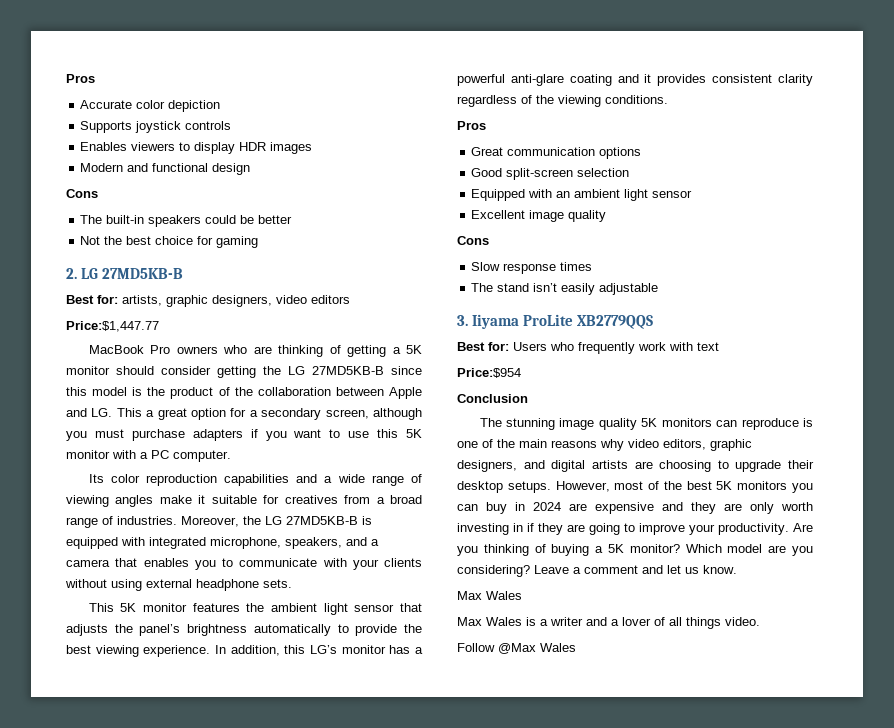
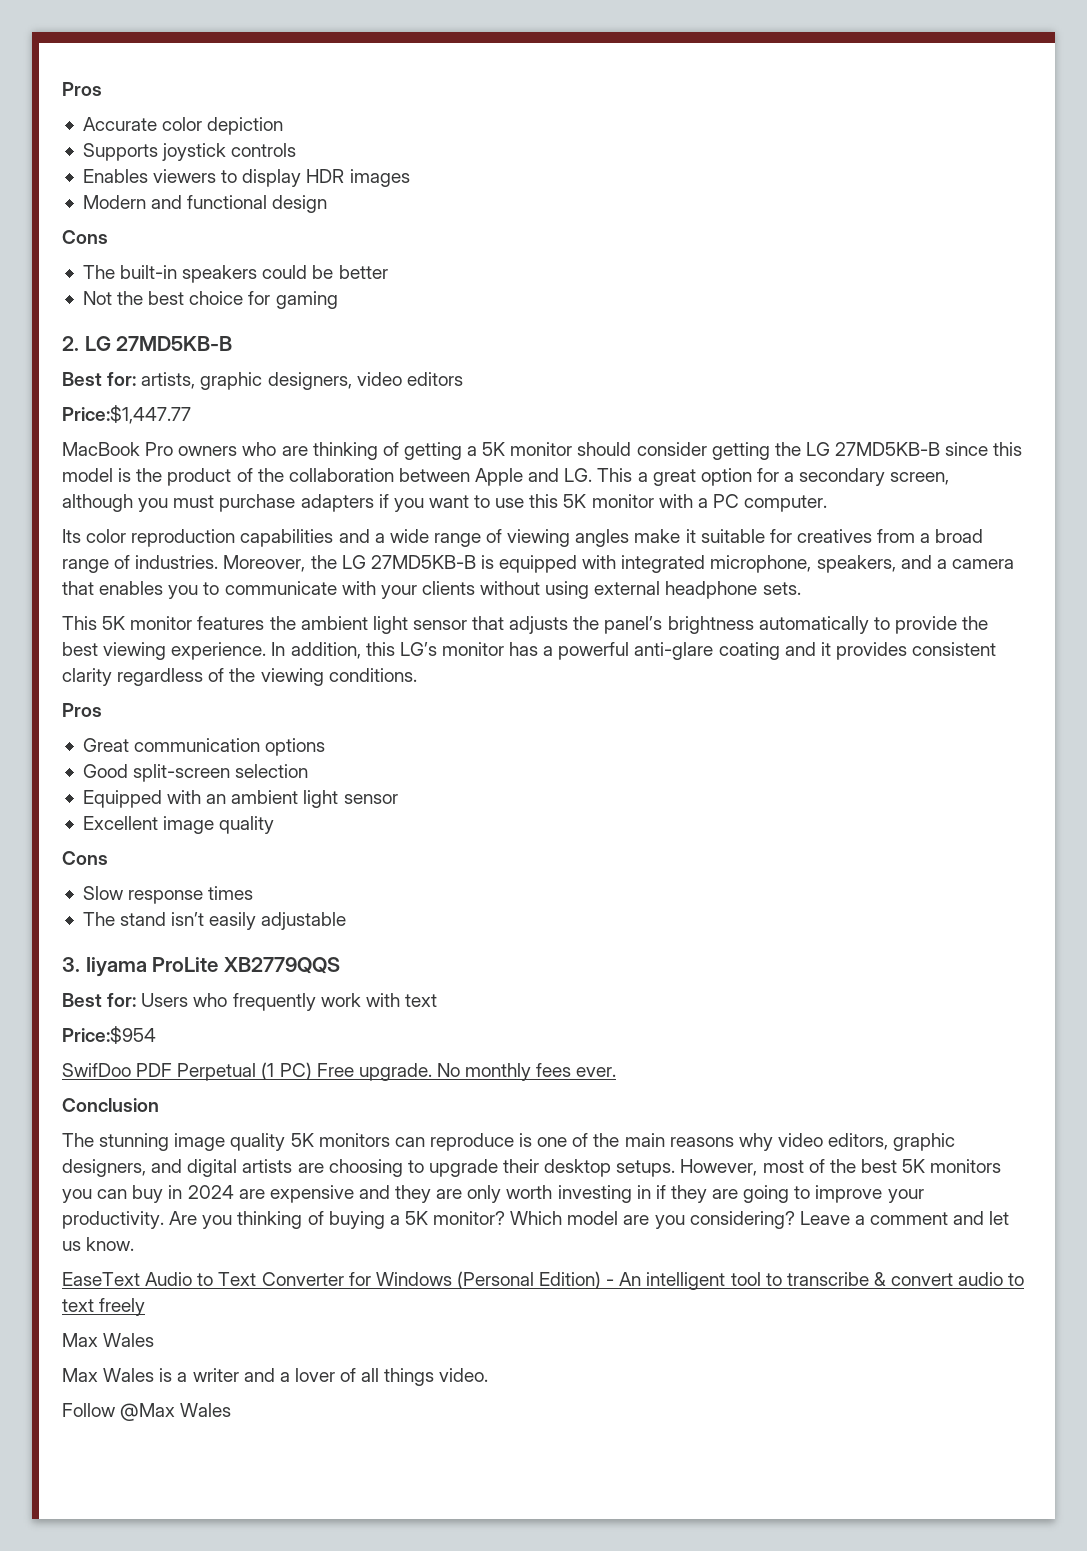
(521, 373) none -> [62,1062,617,1081] // SwifDoo PDF Perpetual (1 PC) Free upgrade. No monthly fees ever.
(737, 569) none -> [62,1271,1025,1290] [62,1298,146,1316] // EaseText Audio to Text Converter for Windows (Personal Edition) - An intelligent tool to transcribe & convert audio to text freely

